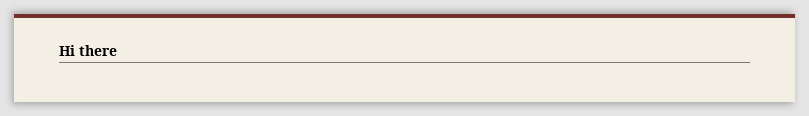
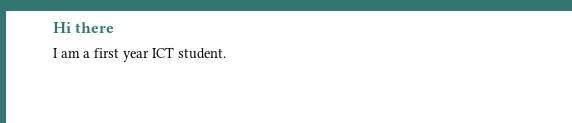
(117, 50) none -> [53,47,226,62] // I am a first year ICT student.

